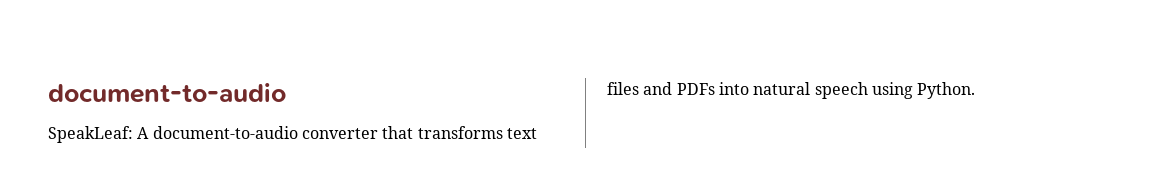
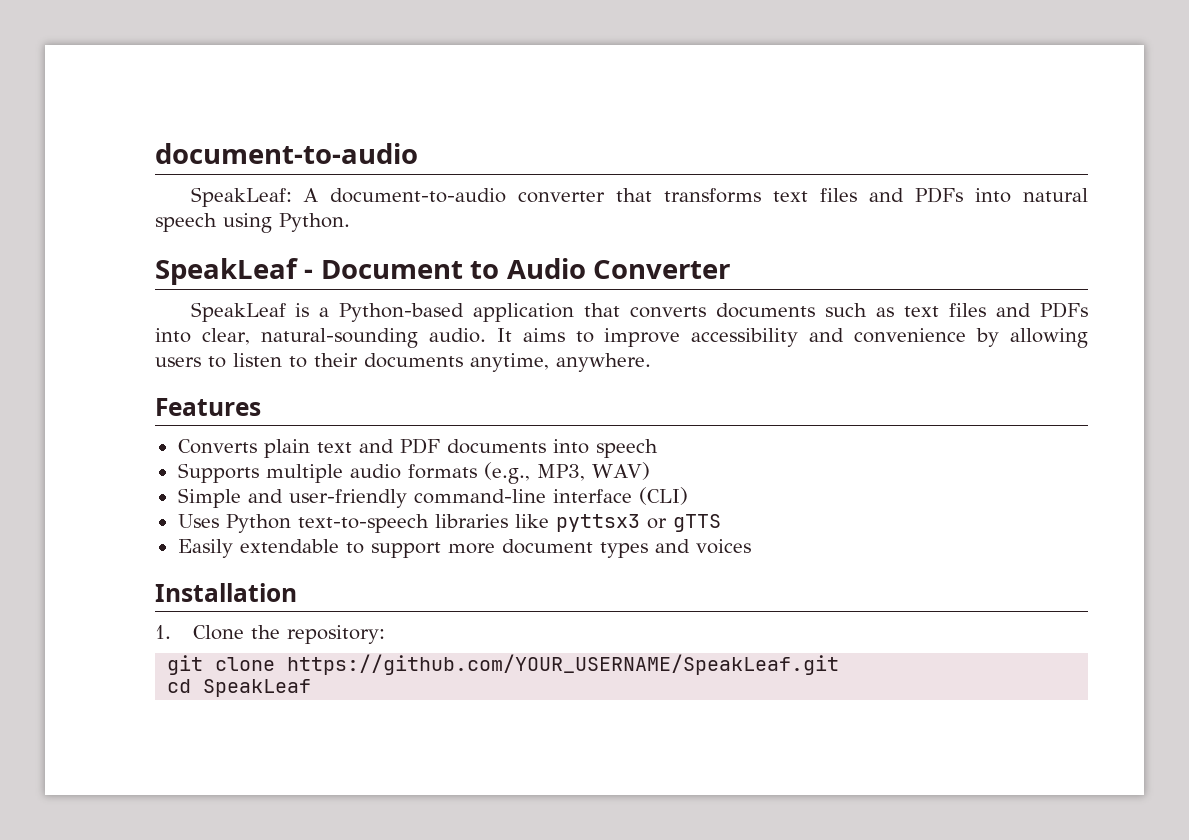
(976, 90) none -> [155,258,731,285] [190,302,1088,322] [155,328,1088,348] [155,353,651,372] [155,398,261,416] [177,438,658,458] [177,462,651,484] [177,487,688,508] [177,514,721,533] [177,539,751,558] [155,583,297,602] [155,625,386,644] [167,654,840,675] [167,679,312,697] // SpeakLeaf - Document to Audio Converter // SpeakLeaf is a Python-based application that converts documents such as text files and PDFs into clear, natural-sounding audio. It aims to improve accessibility and convenience by allowing users to listen to their documents anytime, anywhere. // Features // Converts plain text and PDF documents into speech // Supports multiple audio formats (e.g., MP3, WAV) // Simple and user-friendly command-line interface (CLI) // Uses Python text-to-speech libraries like pyttsx3 or gTTS // Easily extendable to support more document types and voices // Installation // 1. Clone the repository: // git clone https://github.com/YOUR_USERNAME/SpeakLeaf.git // cd SpeakLeaf

